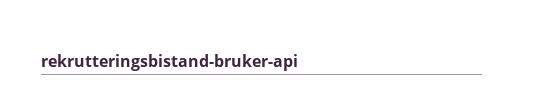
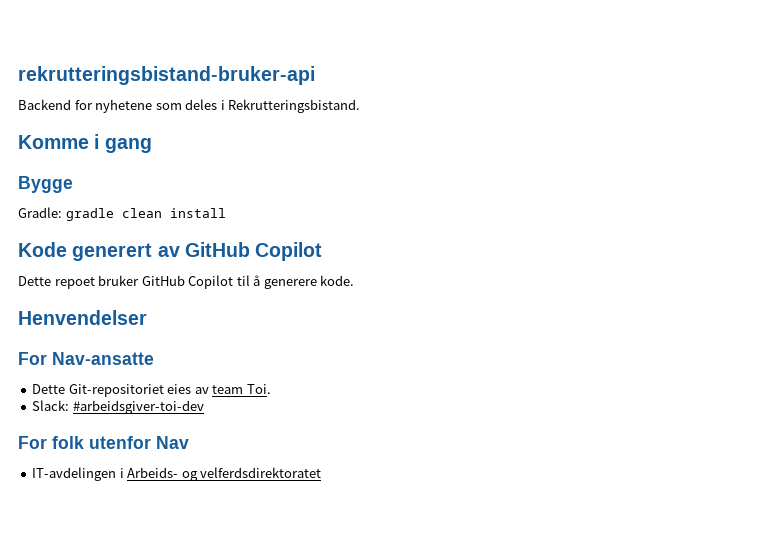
(298, 62) none -> [18,99,361,113] [18,134,152,153] [18,176,73,193] [18,207,226,221] [18,242,323,261] [18,275,355,289] [18,310,147,325] [18,352,154,365] [32,384,271,397] [32,400,204,414] [18,436,189,449] [32,467,322,481] // Backend for nyhetene som deles i Rekrutteringsbistand. // Komme i gang // Bygge // Gradle: gradle clean install // Kode generert av GitHub Copilot // Dette repoet bruker GitHub Copilot til å generere kode. // Henvendelser // For Nav-ansatte // Dette Git-repositoriet eies av team Toi. // Slack: #arbeidsgiver-toi-dev // For folk utenfor Nav // IT-avdelingen i Arbeids- og velferdsdirektoratet

